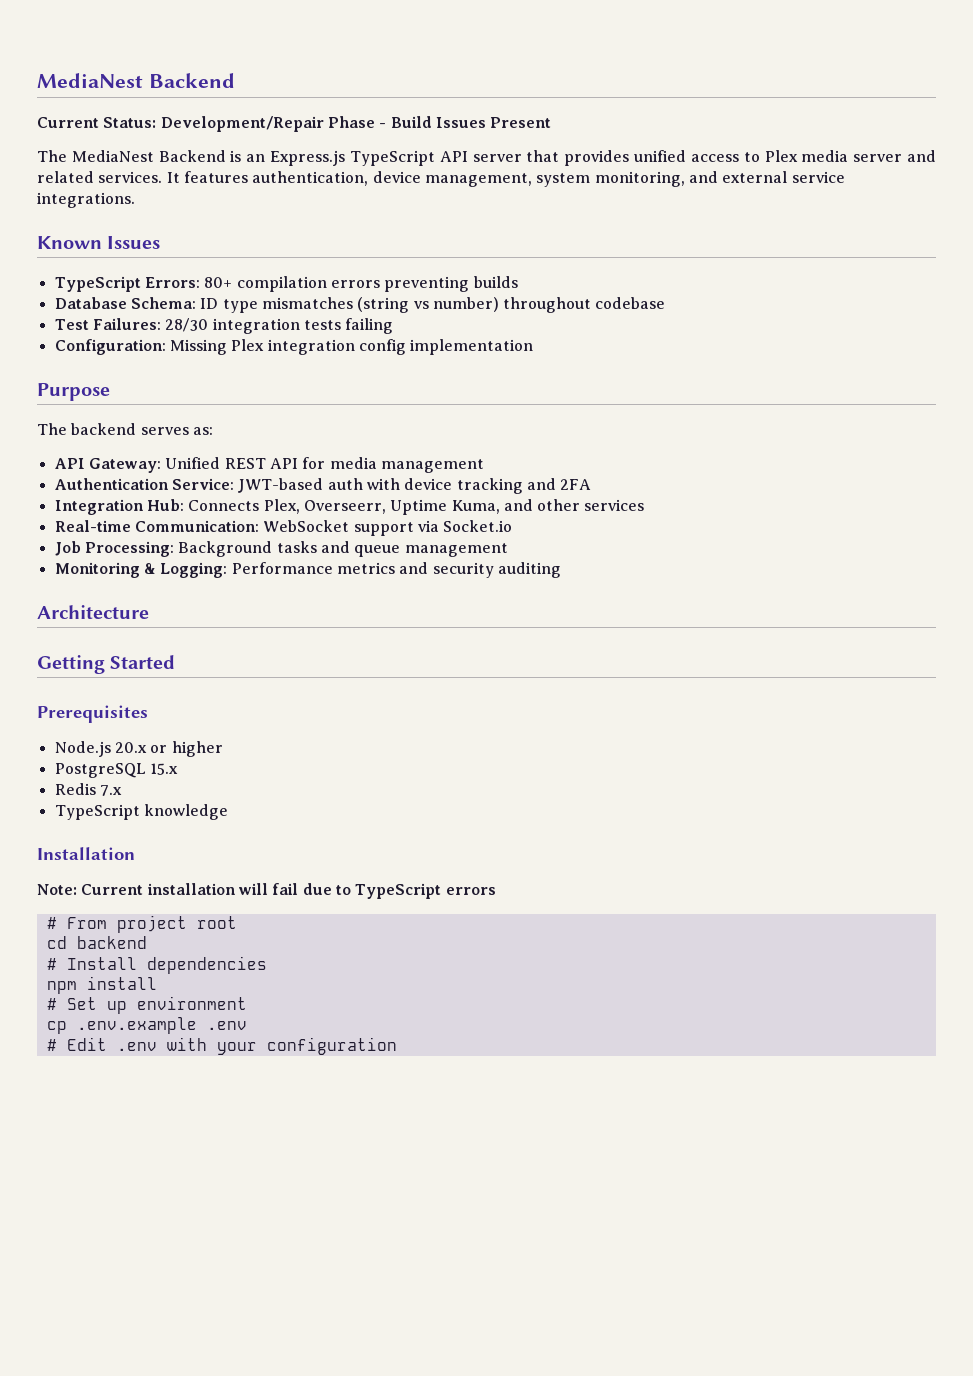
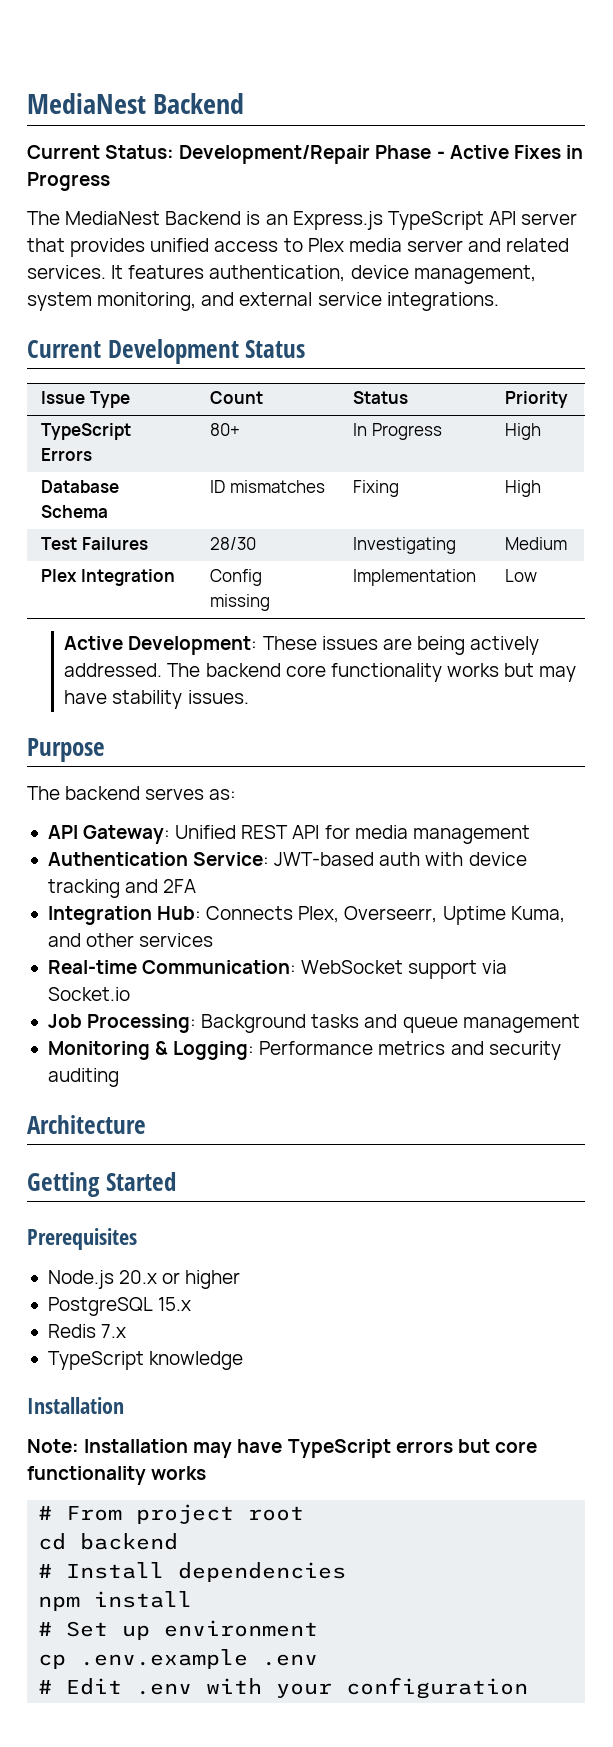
[390,116,552,128] Build Issues Present -> [449,145,583,159] [27,172,110,191] Active Fixes in Progress
[37,236,161,249] [54,276,518,292] [54,297,666,313] [54,318,394,334] [54,339,534,355] Known Issues // TypeScript Errors: 80+ compilation errors preventing builds // Database Schema: ID type mismatches (string vs number) throughout codebase // Test Failures: 28/30 integration tests failing // Configuration: Missing Plex integration config implementation -> [27,339,306,364] [41,391,130,408] [210,391,264,404] [353,391,409,404] [505,391,569,408] [41,423,132,440] [41,448,93,461] [210,423,241,436] [353,423,442,440] [505,423,542,440] [41,480,120,493] [41,505,109,518] [210,480,325,493] [353,480,400,497] [505,480,542,497] [41,537,148,550] [210,537,257,550] [353,537,457,554] [505,537,568,550] [41,569,175,586] [210,569,263,586] [210,594,271,611] [353,569,477,586] [505,569,538,582] [64,636,540,655] [64,663,577,682] [64,690,249,709] Current Development Status // Issue Type | Count | Status | Priority // TypeScript Errors | 80+ | In Progress | High // Database Schema | ID mismatches | Fixing | High // Test Failures | 28/30 | Investigating | Medium // Plex Integration | Config missing | Implementation | Low // Active Development: These issues are being actively addressed. The backend core functionality works but may have stability issues.
[81,883,496,899] Current installation will fail due to TypeScript errors -> [84,1439,537,1458] [27,1466,207,1485] Installation may have TypeScript errors but core functionality works

